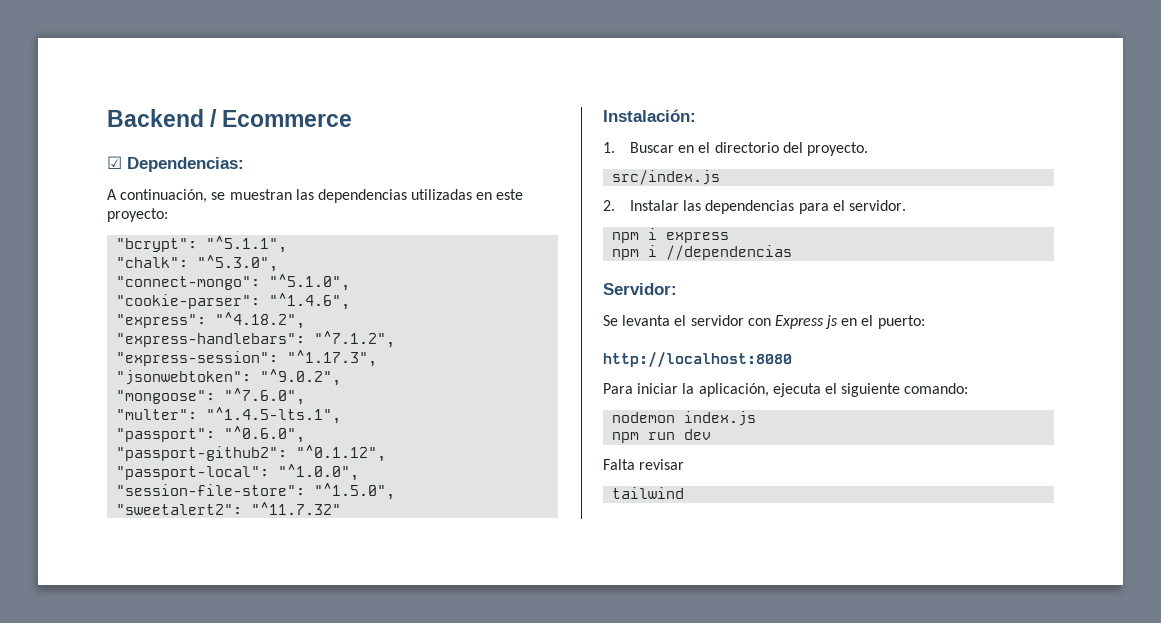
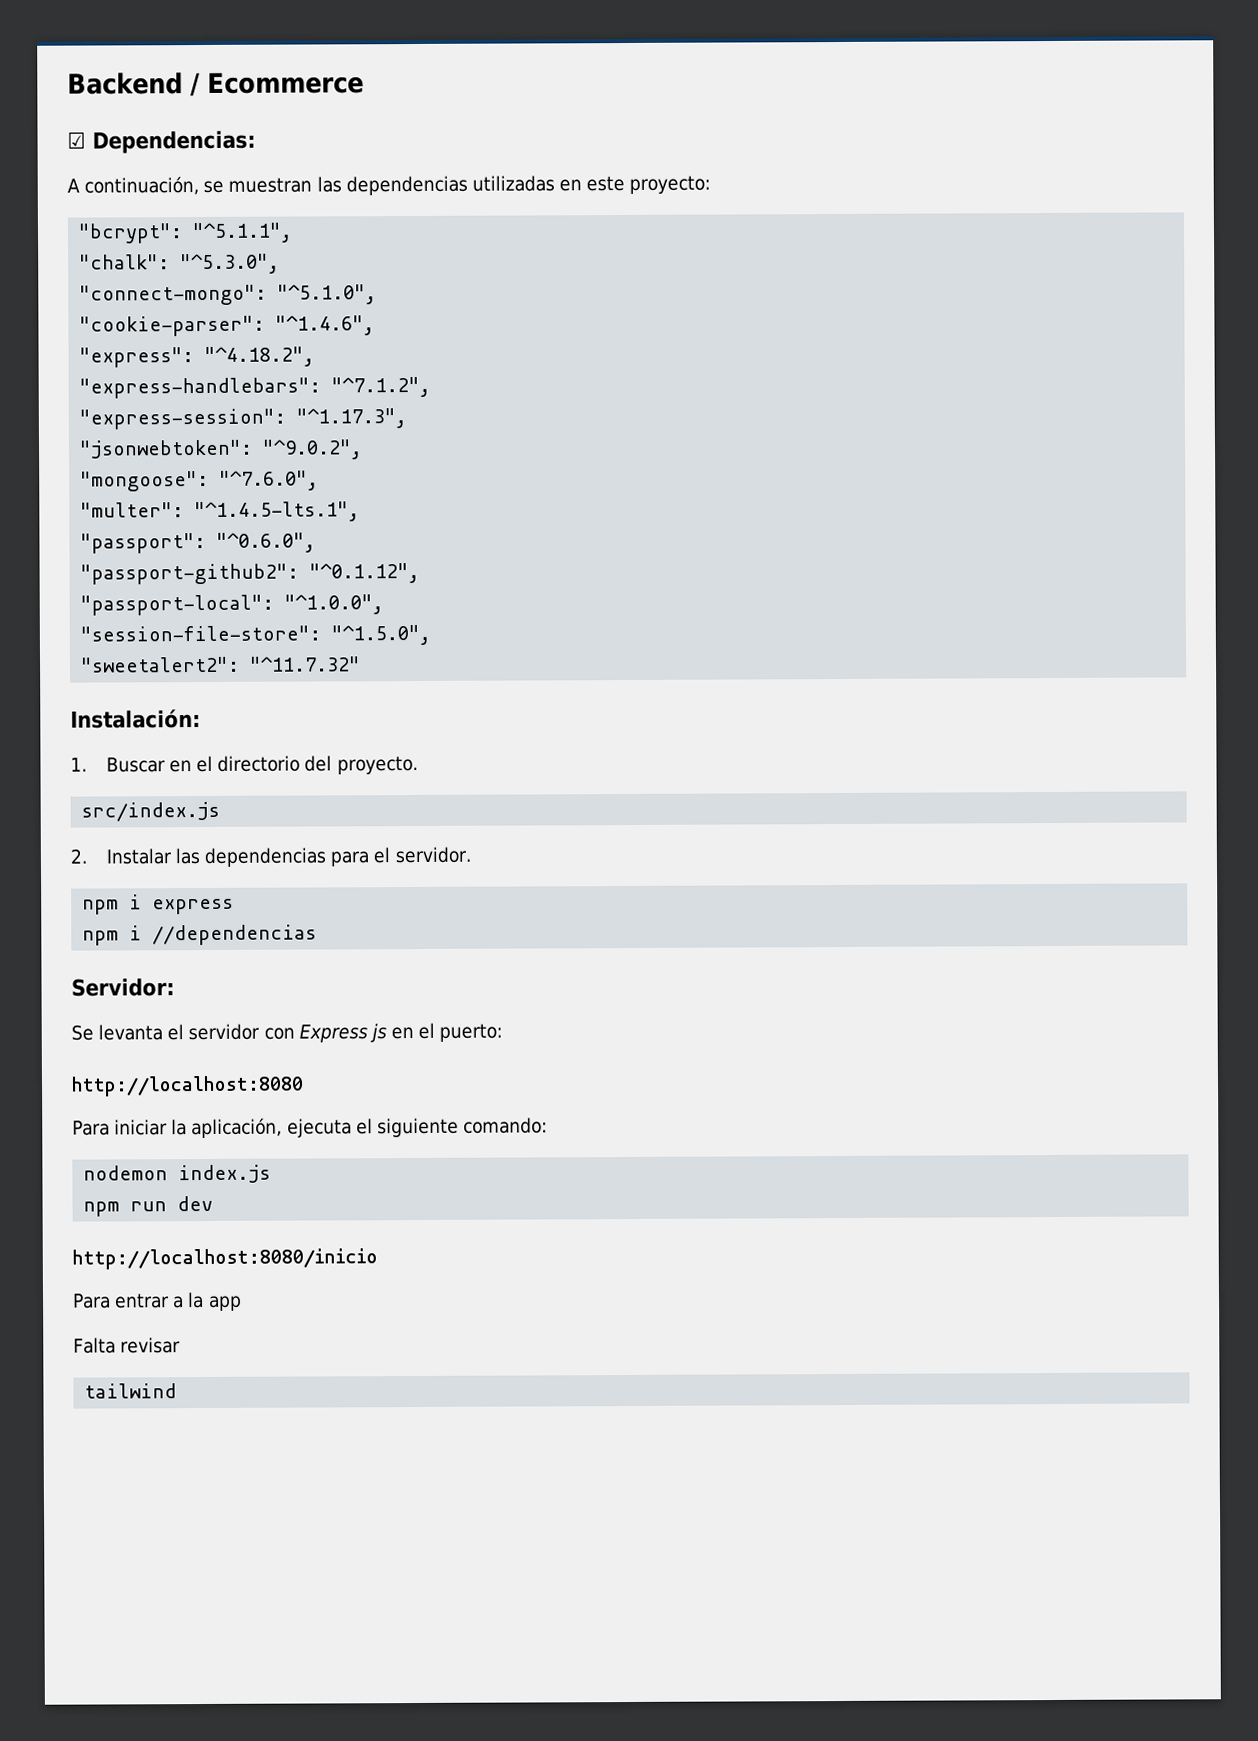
(712, 434) none -> [72,1248,378,1270] [72,1292,242,1311] // http://localhost:8080/inicio // Para entrar a la app

